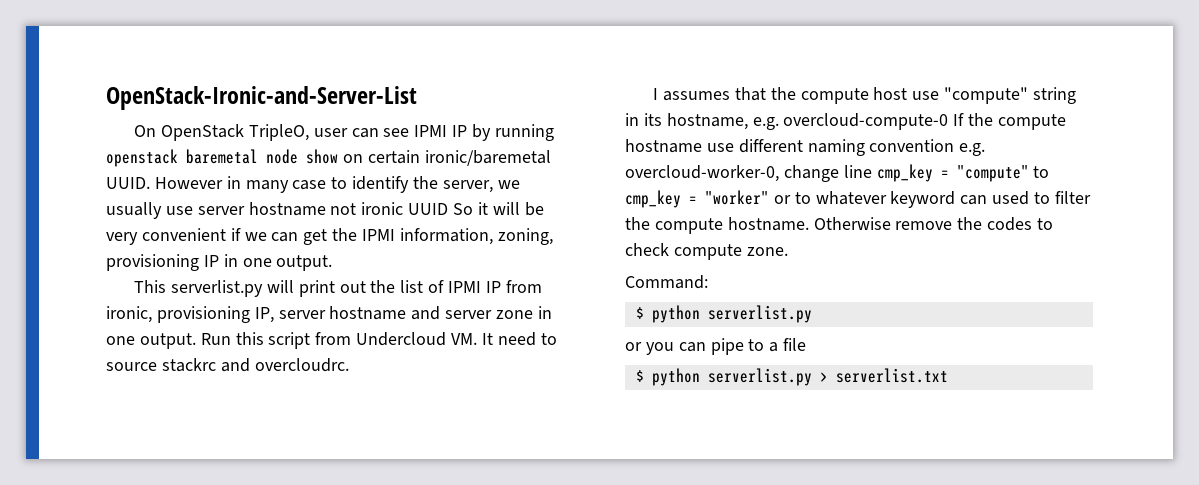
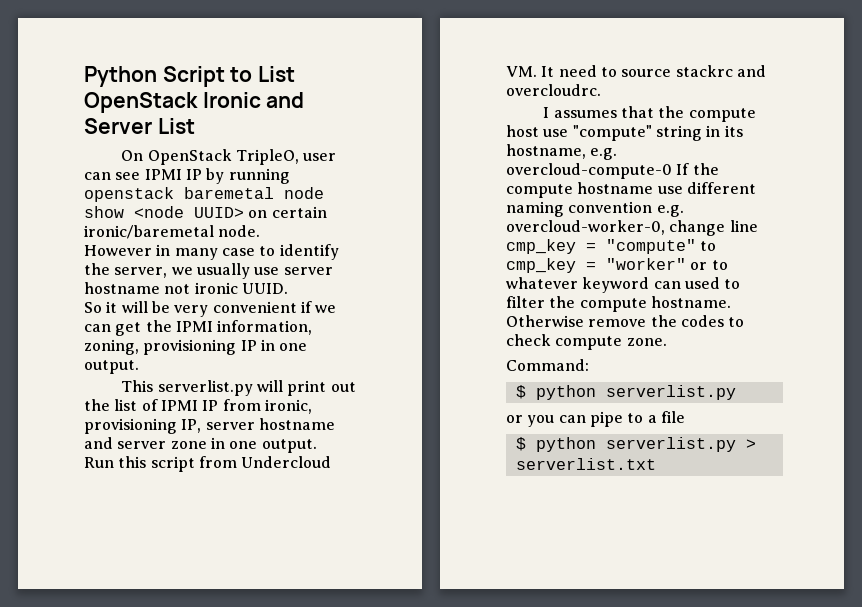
[106,86,417,110] OpenStack-Ironic-and-Server-List -> [84,66,296,87] [84,92,305,113] [84,118,195,134] Python Script to List OpenStack Ironic and Server List
(338, 156) none -> [134,206,244,218] <node UUID>
[106,177,150,189] UUID. -> [218,225,261,237] node. //
[408,203,449,215] UUID -> [241,283,288,294] UUID. //
(196, 341) none -> (317, 446) //

